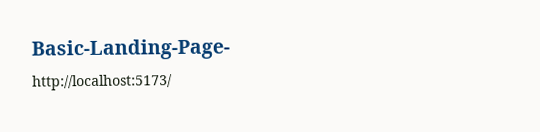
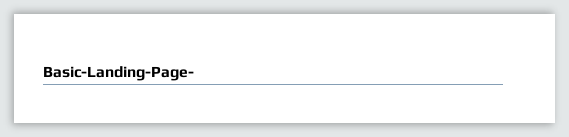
[32,74,173,91] // http://localhost:5173/ -> (194, 73) none

